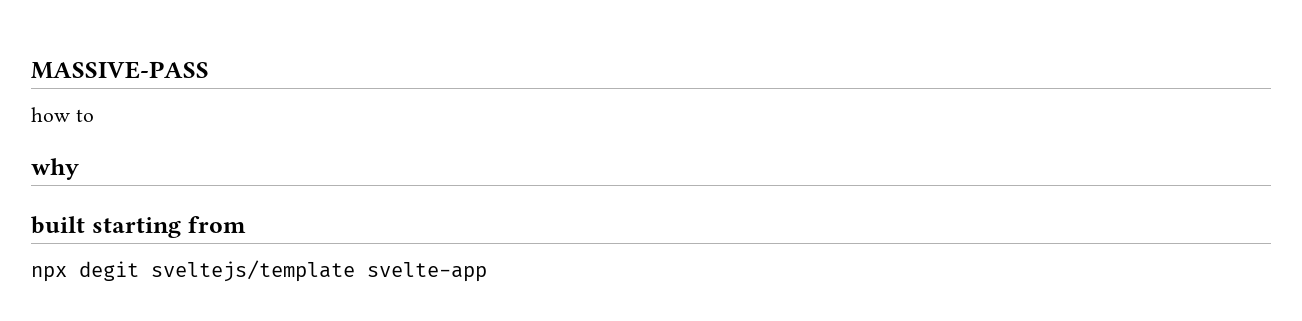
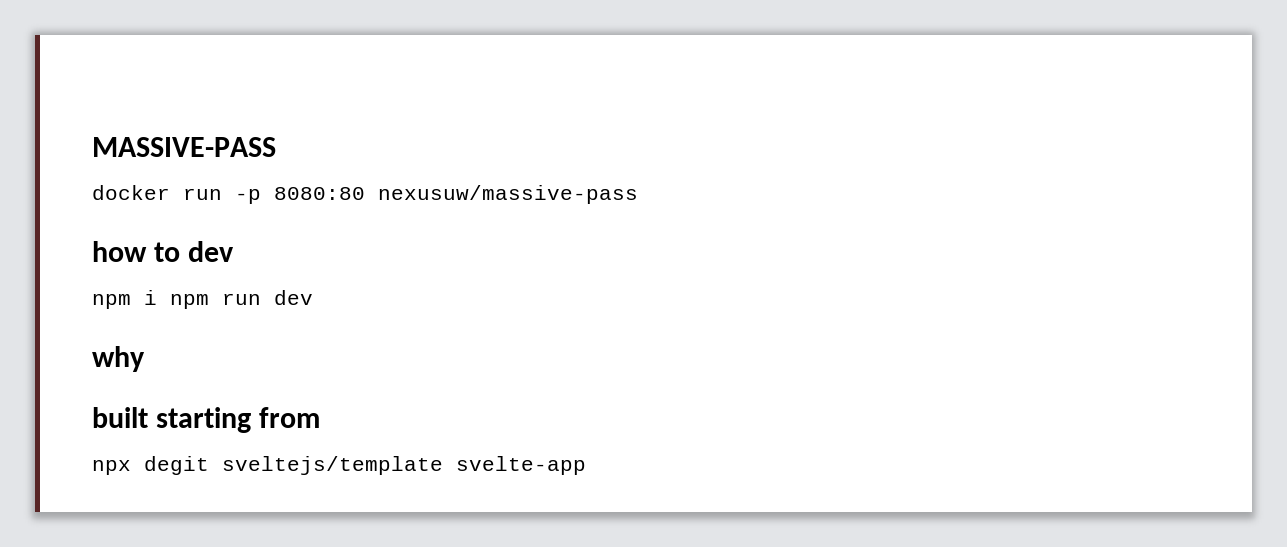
[31,107,94,122] how to -> [92,185,638,204] [92,241,235,262] [92,290,313,309] docker run -p 8080:80 nexusuw/massive-pass // how to dev // npm i npm run dev

